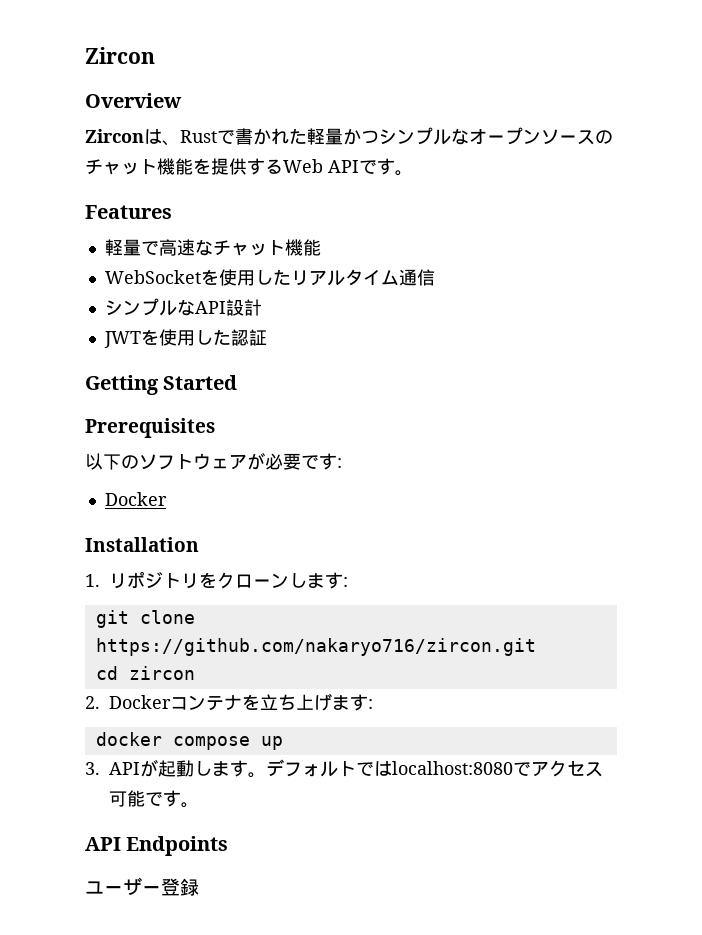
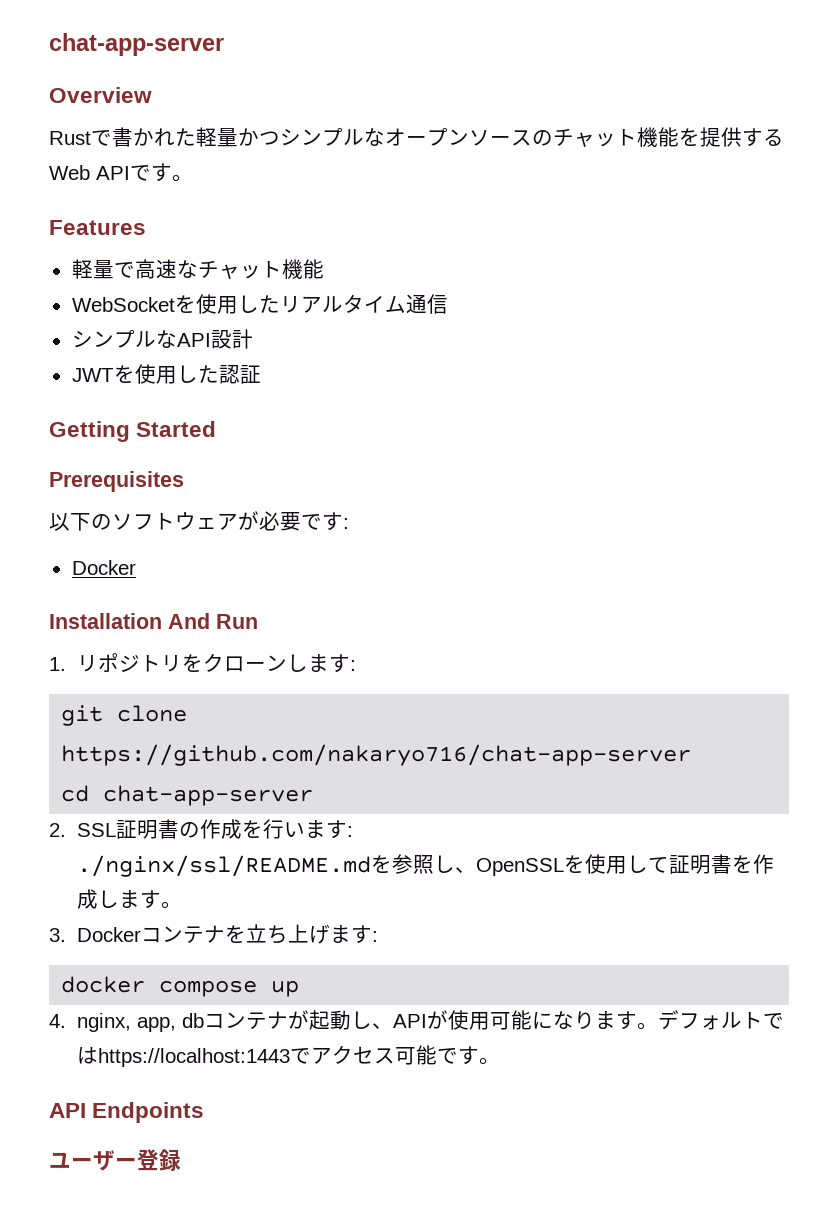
[85,47,155,64] Zircon -> [49,33,224,56] chat-app-server
[85,129,180,146] Zirconは、 -> (152, 95) none
(199, 544) none -> [168,613,258,629] And Run
[95,638,536,656] https://github.com/nakaryo716/zircon.git -> [61,744,692,766] https://github.com/nakaryo716/chat-app-server
[128,666,195,680] [85,696,100,709] zircon // 2. -> [103,785,314,806] [49,819,354,839] [77,854,775,877] [77,889,183,909] [49,928,66,942] chat-app-server // 2. SSL証明書の作成を行います: // ./nginx/ssl/README.mdを参照し、OpenSSLを使用して証明書を作成します。 // 3.
[85,759,212,777] 3. APIが起動し -> [49,1010,596,1032] 4. nginx, app, dbコンテナが起動し、APIが使用可能になり
[392,761,513,775] localhost:8080 -> [98,1048,291,1067] https://localhost:1443

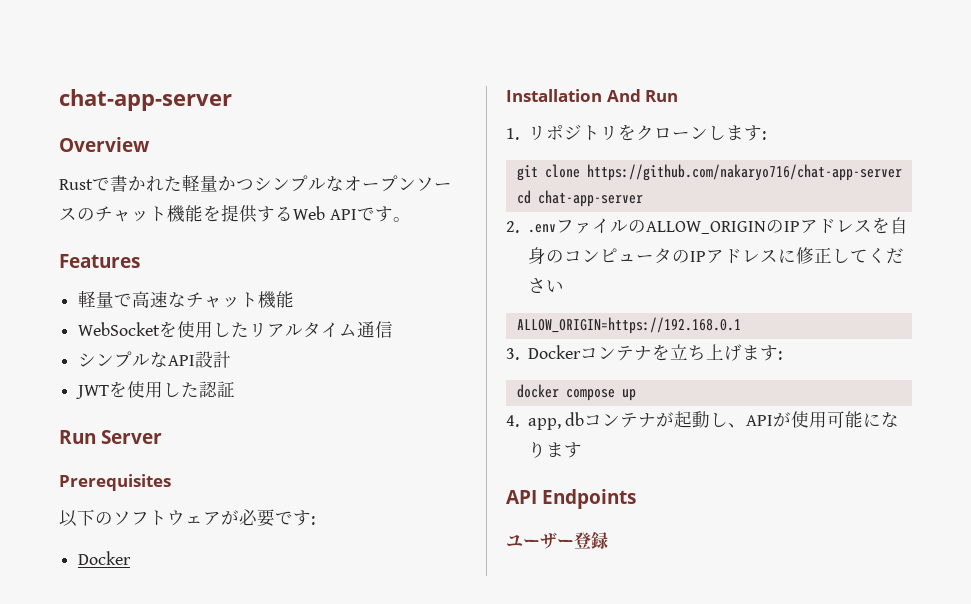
[49,421,217,442] Getting Started -> [59,430,163,444] Run Server
[77,819,354,839] [77,854,775,877] [77,889,183,909] SSL証明書の作成を行います: // ./nginx/ssl/README.mdを参照し、OpenSSLを使用して証明書を作成します。 -> [527,217,908,234] [527,247,904,264] [527,278,564,293] [516,317,741,334] .envファイルのALLOW_ORIGINのIPアドレスを自身のコンピュータのIPアドレスに修正してください // ALLOW_ORIGIN=https://192.168.0.1
[77,1013,132,1032] nginx, -> (519, 421) none
[637,1010,785,1030] [77,1045,501,1067] 。デフォルトではhttps://localhost:1443でアクセス可能です。 -> (582, 450) none

